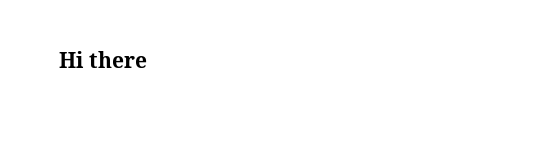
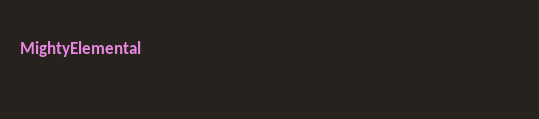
[59,51,147,68] Hi there -> [20,41,141,57] MightyElemental

